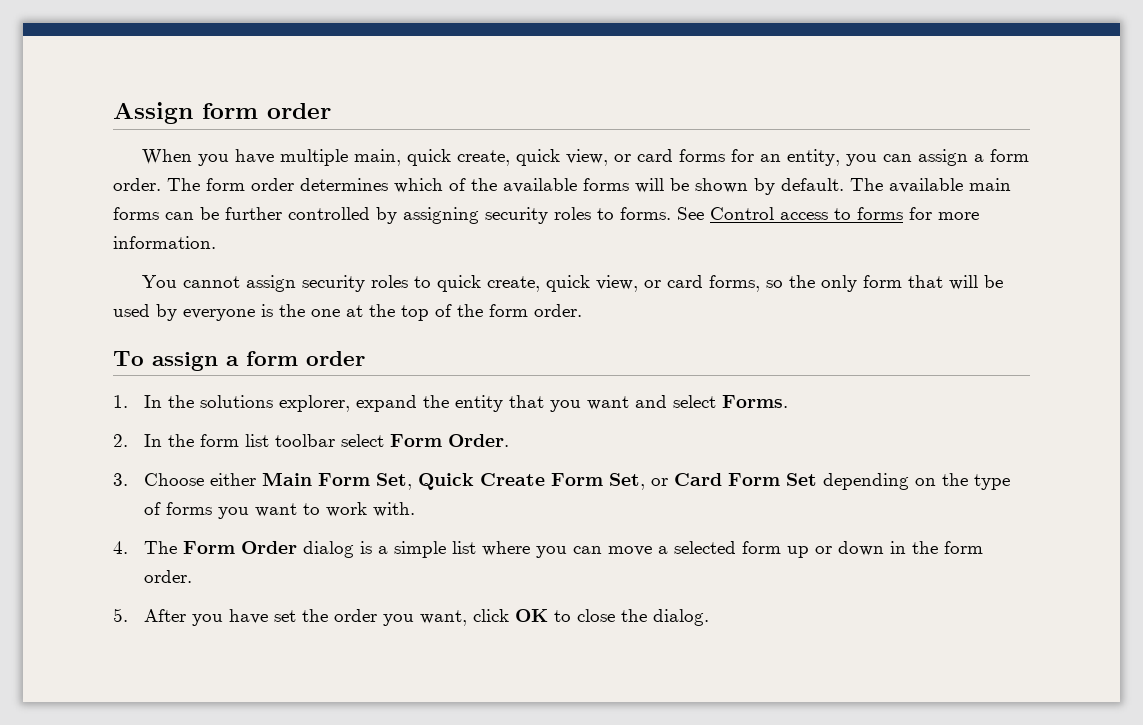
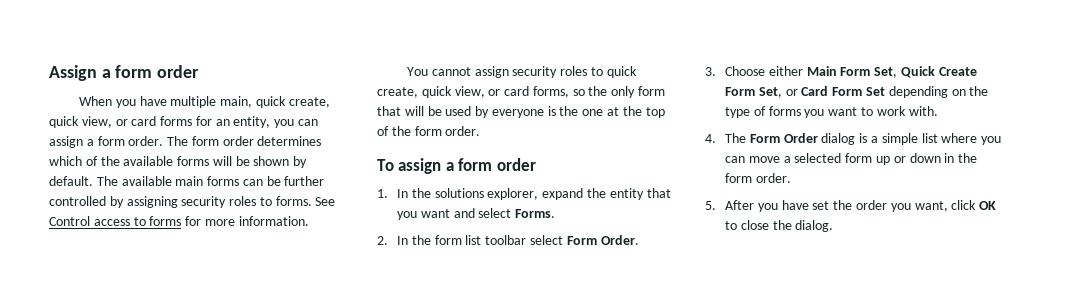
(193, 113) none -> [101,69,111,78] a

